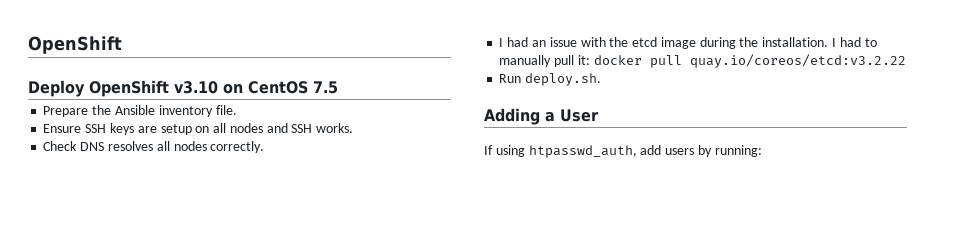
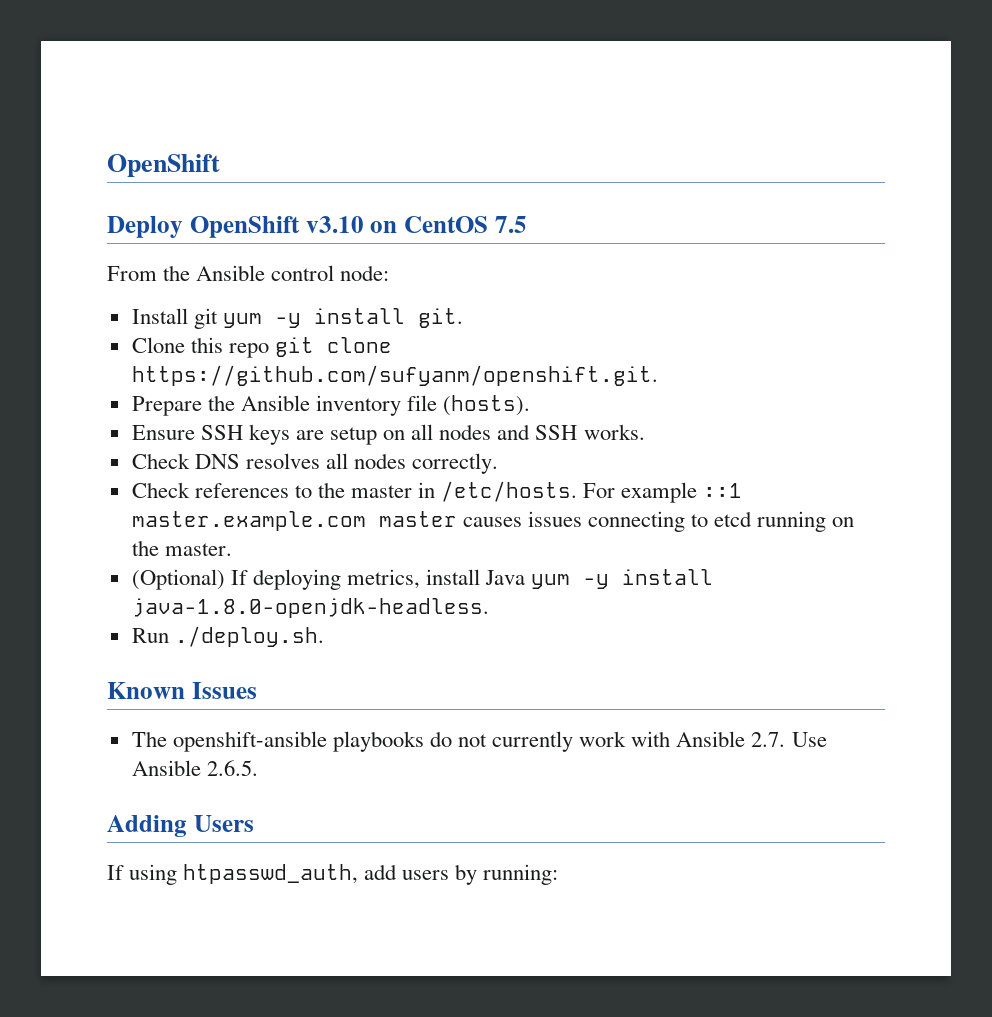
(338, 87) none -> [107,265,390,281] [131,308,463,329] [131,337,392,358] [131,365,658,386] // From the Ansible control node: // Install git yum -y install git. // Clone this repo git clone https://github.com/sufyanm/openshift.git.
[215,105,237,115] file. -> [407,395,531,416] file (hosts).
[499,37,877,49] [499,54,906,68] [499,73,602,86] I had an issue with the etcd image during the installation. I had to manually pull it: docker pull quay.io/coreos/etcd:v3.2.22 // Run deploy.sh. -> [131,481,743,503] [131,511,855,532] [131,540,232,556] [131,569,714,590] [131,598,489,618] [131,626,324,647] [107,682,257,699] [131,731,827,752] [131,760,258,776] Check references to the master in /etc/hosts. For example ::1 master.example.com master causes issues connecting to etcd running on the master. // (Optional) If deploying metrics, install Java yum -y install java-1.8.0-openjdk-headless. // Run ./deploy.sh. // Known Issues // The openshift-ansible playbooks do not currently work with Ansible 2.7. Use Ansible 2.6.5.
[545,109,599,122] a User -> [193,815,254,832] Users

